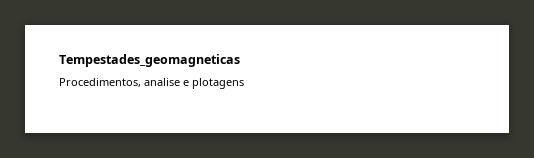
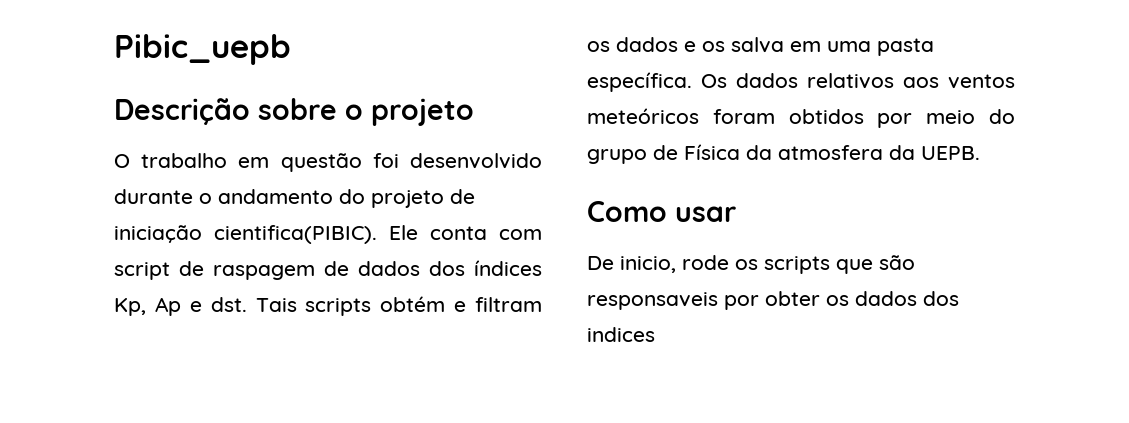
[59,54,240,67] [59,78,244,89] Tempestades_geomagneticas // Procedimentos, analise e plotagens -> [114,34,291,65] [114,98,474,126] [114,153,542,172] [114,189,475,208] [114,225,542,244] [114,260,542,280] [114,296,542,316] [587,37,934,56] [587,72,1015,92] [587,108,1015,128] [587,144,980,164] [587,201,736,222] [587,255,915,274] [587,291,959,310] [587,327,655,342] Pibic_uepb // Descrição sobre o projeto // O trabalho em questão foi desenvolvido durante o andamento do projeto de iniciação cientifica(PIBIC). Ele conta com script de raspagem de dados dos índices Kp, Ap e dst. Tais scripts obtém e filtram os dados e os salva em uma pasta específica. Os dados relativos aos ventos meteóricos foram obtidos por meio do grupo de Física da atmosfera da UEPB. // Como usar // De inicio, rode os scripts que são responsaveis por obter os dados dos indices

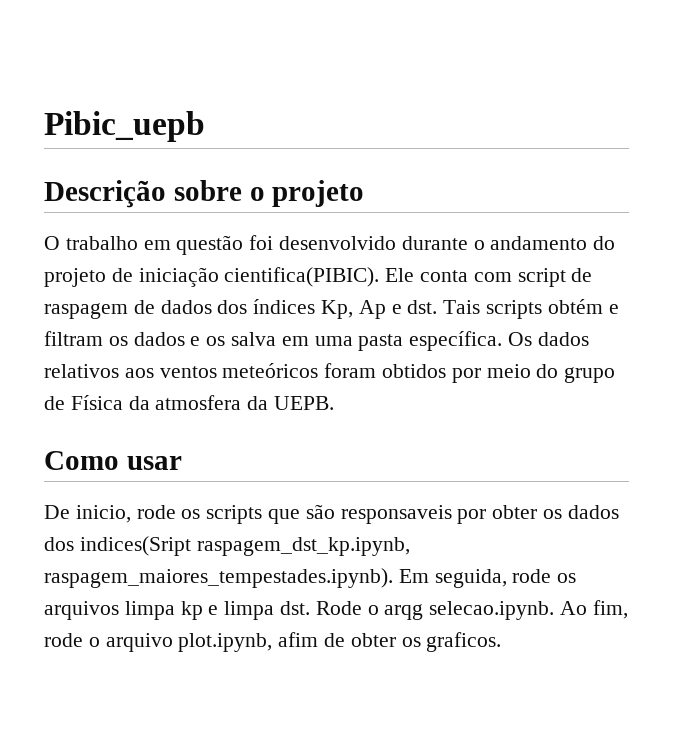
[587,327,655,342] indices -> [79,536,410,556] [44,568,577,588] [44,600,628,620] [44,632,502,652] indices(Sript raspagem_dst_kp.ipynb, raspagem_maiores_tempestades.ipynb). Em seguida, rode os arquivos limpa kp e limpa dst. Rode o arqg selecao.ipynb. Ao fim, rode o arquivo plot.ipynb, afim de obter os graficos.

